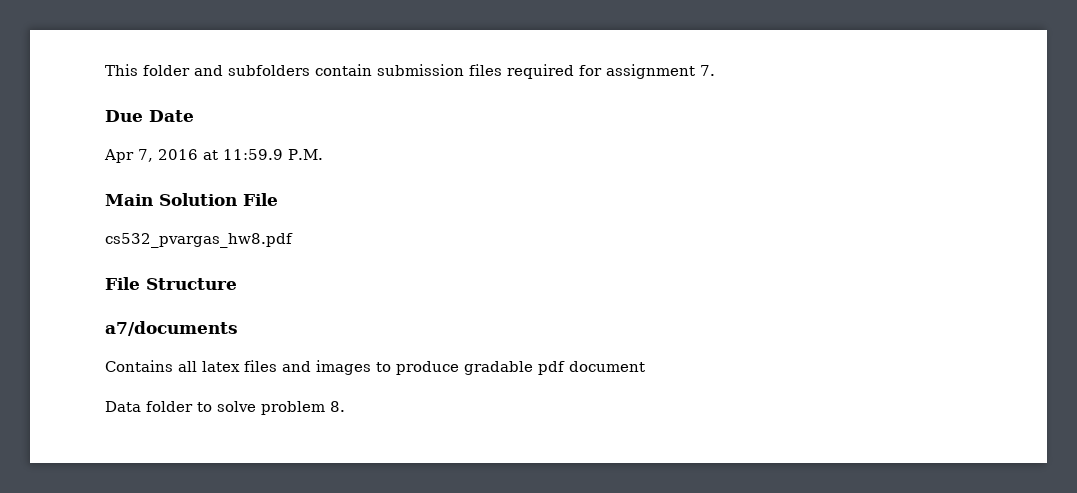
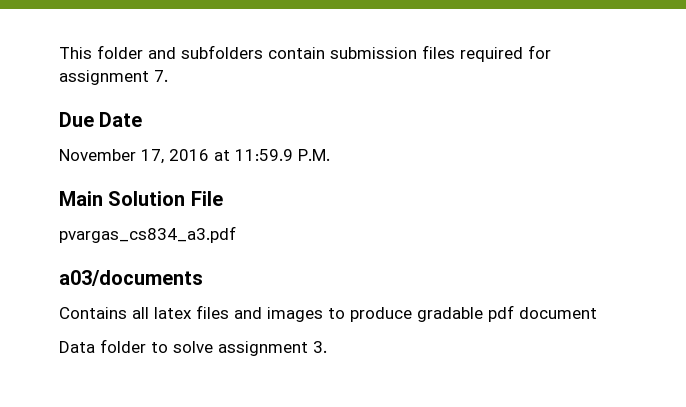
[104,149,153,163] Apr 7, -> [59,149,164,164] November 17,
[105,233,293,248] [105,277,237,290] [105,321,238,336] cs532_pvargas_hw8.pdf // File Structure // a7/documents -> [59,226,236,243] [59,270,203,286] pvargas_cs834_a3.pdf // a03/documents
[261,401,345,415] problem 8. -> [218,341,327,356] assignment 3.

